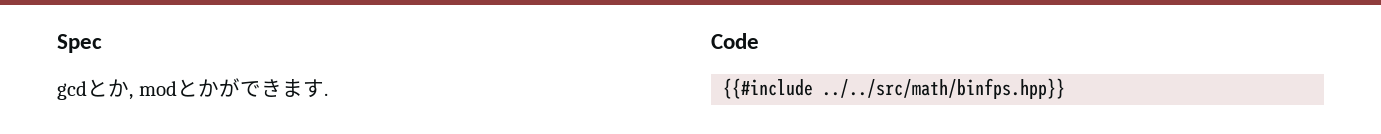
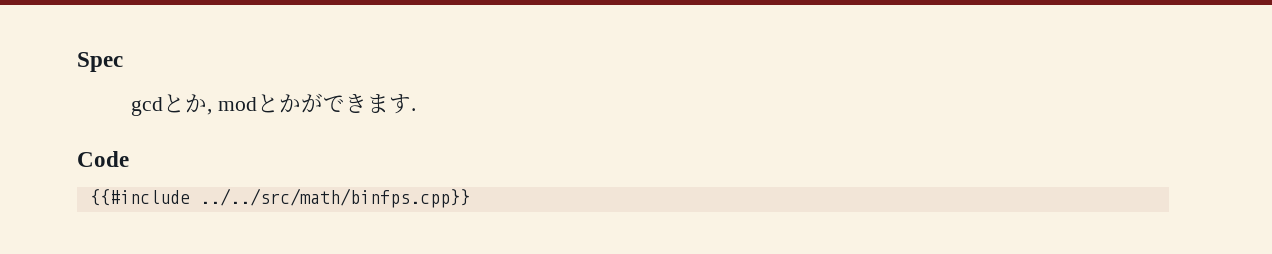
[822,78,1066,99] ../../src/math/binfps.hpp}} -> [199,188,470,208] ../../src/math/binfps.cpp}}

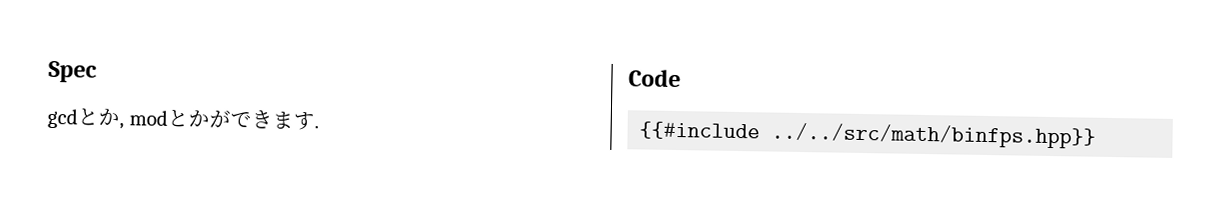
[199,188,470,208] ../../src/math/binfps.cpp}} -> [771,122,1097,149] ../../src/math/binfps.hpp}}

